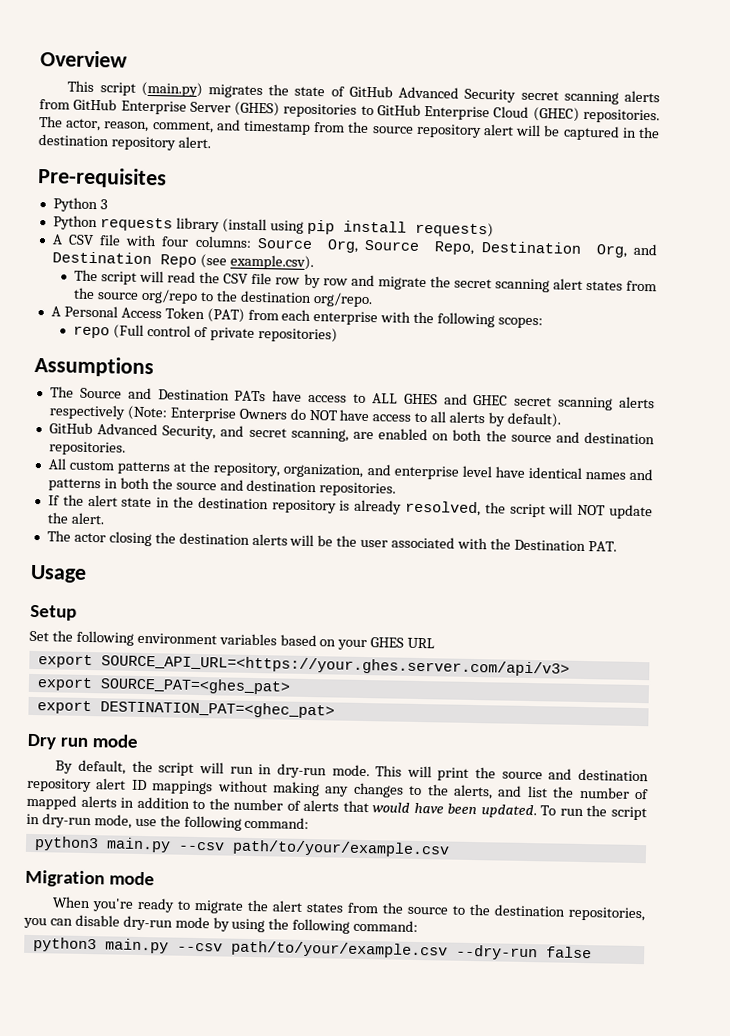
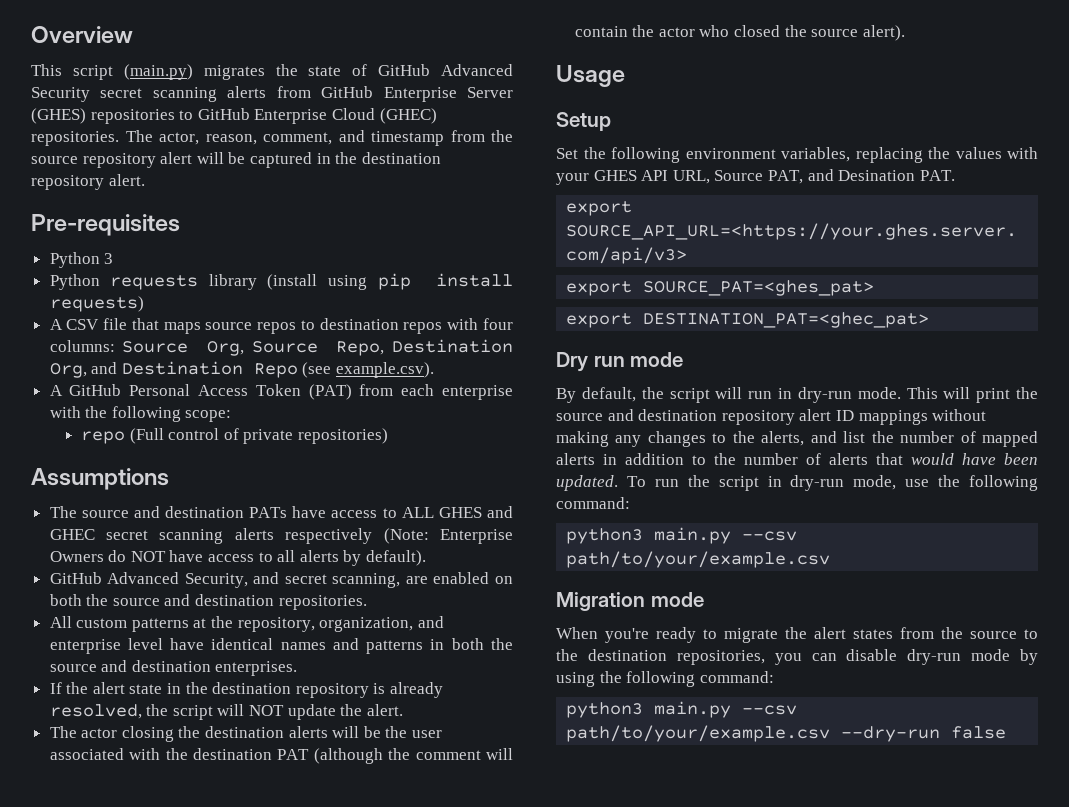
(122, 240) none -> [131,318,443,334] that maps source repos to destination repos
[74,269,658,293] [73,287,373,308] [50,306,61,317] // The script will read the CSV file row by row and migrate the secret scanning alert states from the source org/repo to the destination org/repo. // A -> [49,384,122,396] // A GitHub
[498,317,544,329] scopes: -> [185,410,232,422] scope:
[79,387,230,401] Source and Destination -> [81,506,245,518] source and destination
[319,482,397,497] repositories. -> [215,661,298,676] enterprises.
[513,539,617,552] Destination PAT. -> [192,748,514,764] [574,25,905,41] destination PAT (although the comment will contain the actor who closed the source alert).
[218,633,436,651] variables based on your GHES URL -> [781,147,1038,163] [556,169,955,185] variables, replacing the values with your GHES API URL, Source PAT, and Desination PAT.

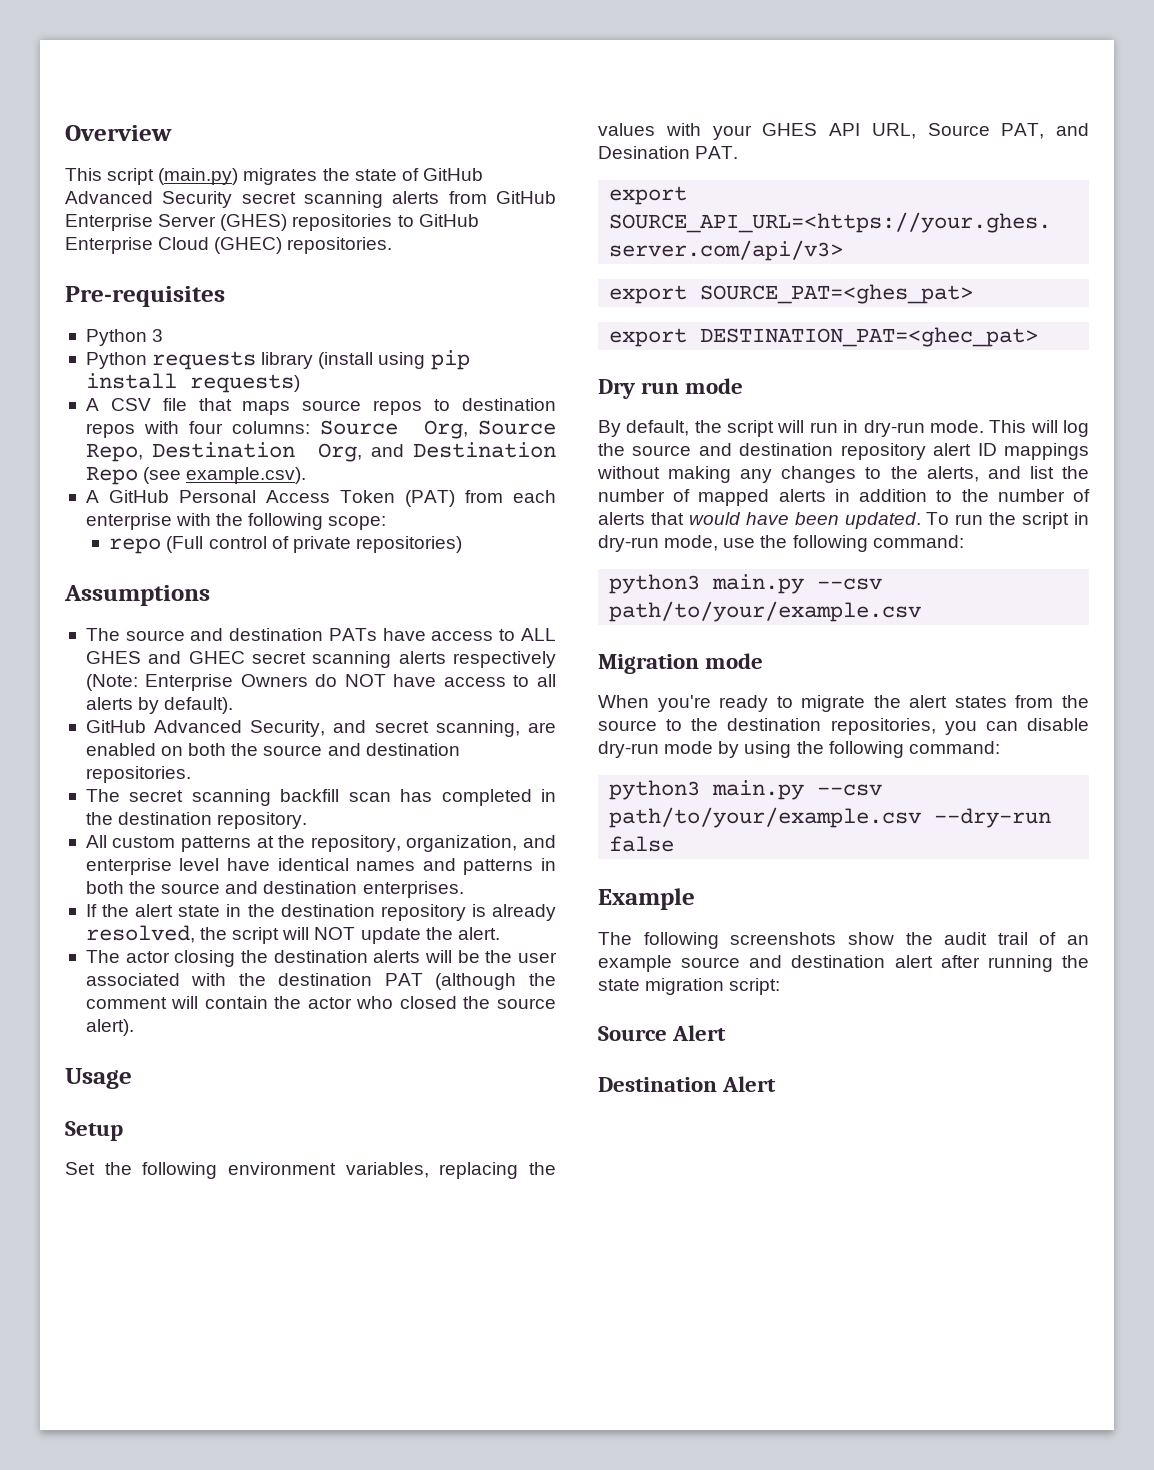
[125,130,513,146] [31,152,441,168] [31,174,145,190] The actor, reason, comment, and timestamp from the source repository alert will be captured in the destination repository alert. -> (393, 245) none
(367, 602) none -> [85,789,557,806] [85,812,308,829] // The secret scanning backfill scan has completed in the destination repository.
[976,388,1011,403] print -> [1063,420,1089,437] log
(1007, 732) none -> [598,888,695,910] [598,932,1089,949] [598,955,1089,972] [598,978,781,995] [598,1025,727,1041] [598,1076,777,1092] // Example // The following screenshots show the audit trail of an example source and destination alert after running the state migration script: // Source Alert // Destination Alert

